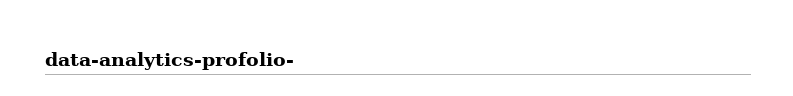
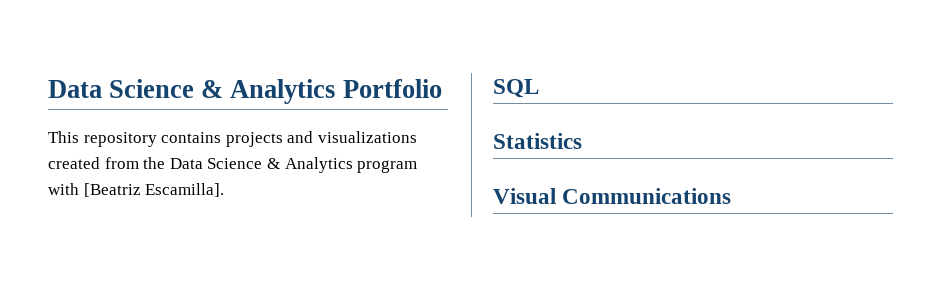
[45,52,294,70] data-analytics-profolio- -> [48,79,442,104] [48,131,417,147] [48,157,418,173] [48,183,225,197] [493,79,539,98] [493,133,582,149] [493,188,732,204] Data Science & Analytics Portfolio // This repository contains projects and visualizations created from the Data Science & Analytics program with [Beatriz Escamilla]. // SQL // Statistics // Visual Communications

